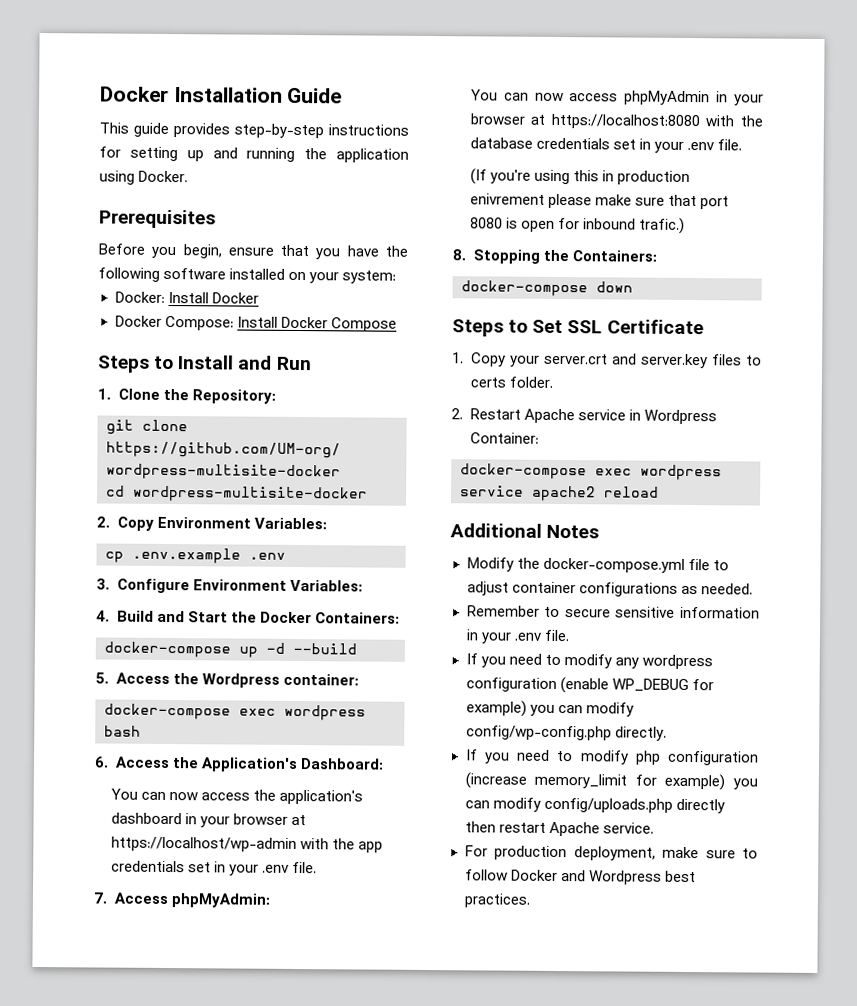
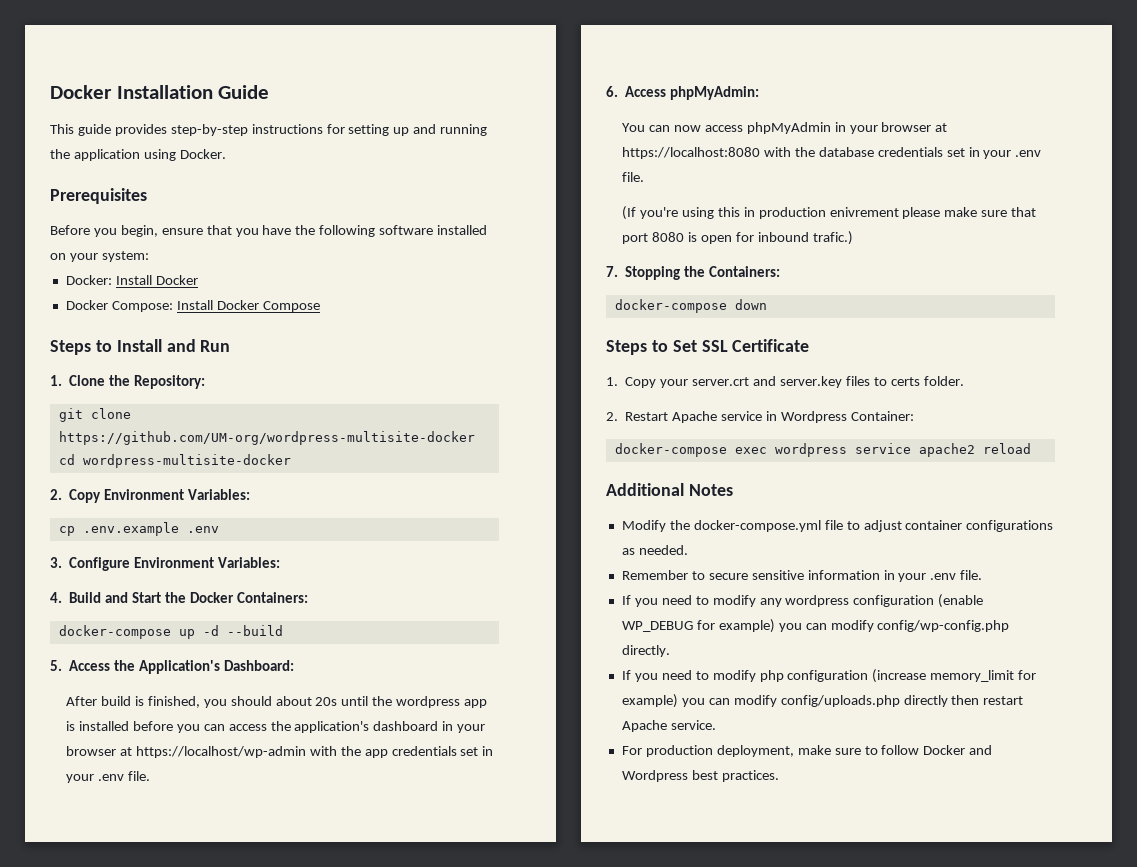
[201,673,359,688] [104,703,366,721] [104,725,141,737] [94,756,384,772] [110,788,199,801] Wordpress container: // docker-compose exec wordpress bash // 6. Access the Application's Dashboard: // You can now -> [139,660,294,674] [66,696,488,708] [66,721,225,733] Application's Dashboard: // After build is finished, you should about 20s until the wordpress app is installed before you can
[93,892,107,904] 7. -> [606,86,618,97] 6.
[452,249,466,261] 8. -> [606,266,618,277] 7.

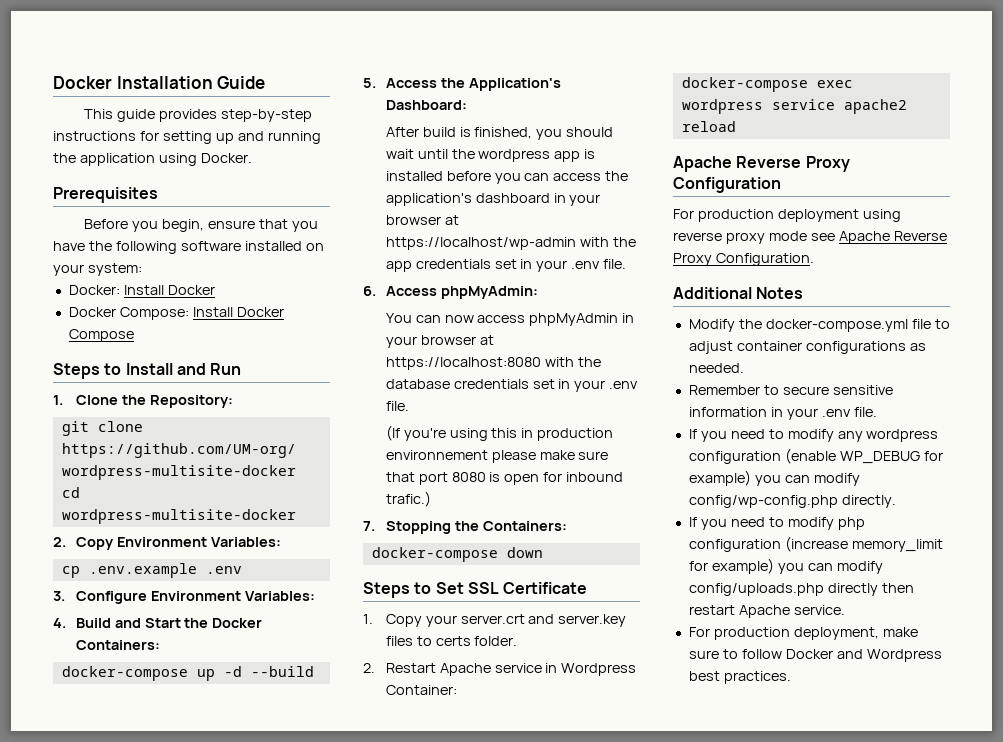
[275,696,338,706] about 20s -> [385,149,414,159] wait
[829,207,899,217] enivrement -> [385,450,488,460] environnement
(1031, 448) none -> [673,156,850,172] [673,177,781,193] [673,209,901,222] [673,231,947,244] [673,253,814,266] // Apache Reverse Proxy Configuration // For production deployment using reverse proxy mode see Apache Reverse Proxy Configuration.

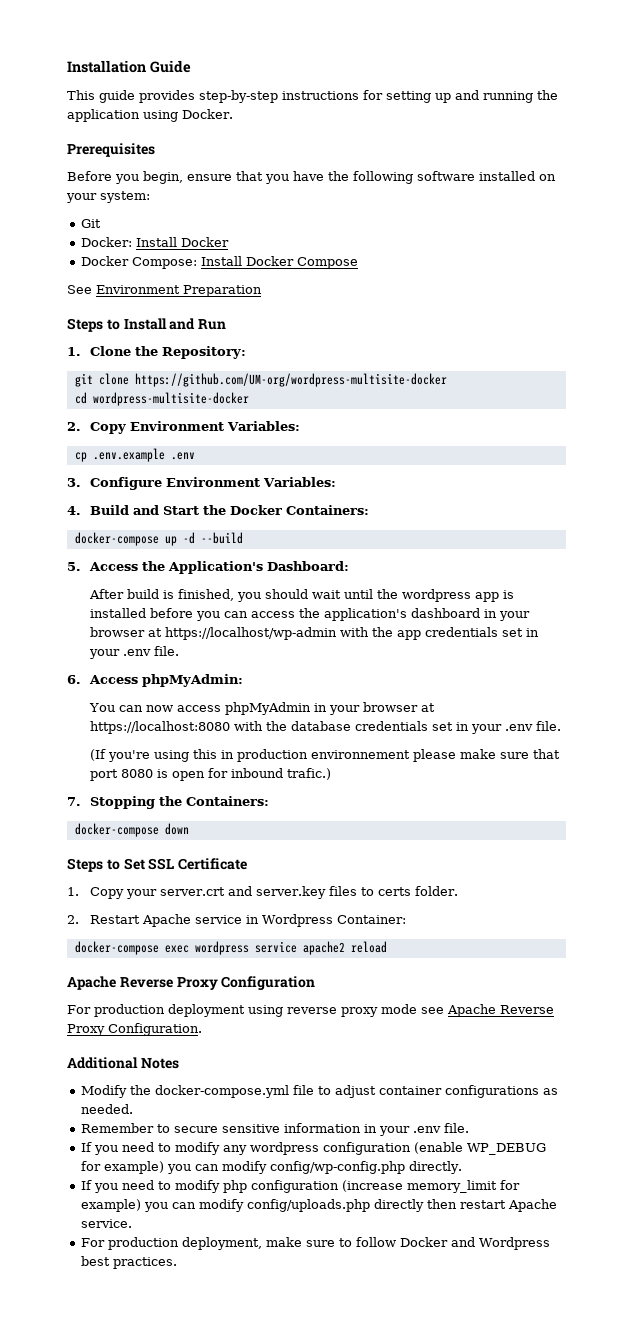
[53,76,112,89] Docker -> (67, 66) none
(142, 269) none -> [80,219,101,228] // Git
(134, 335) none -> [67,285,262,297] // See Environment Preparation

